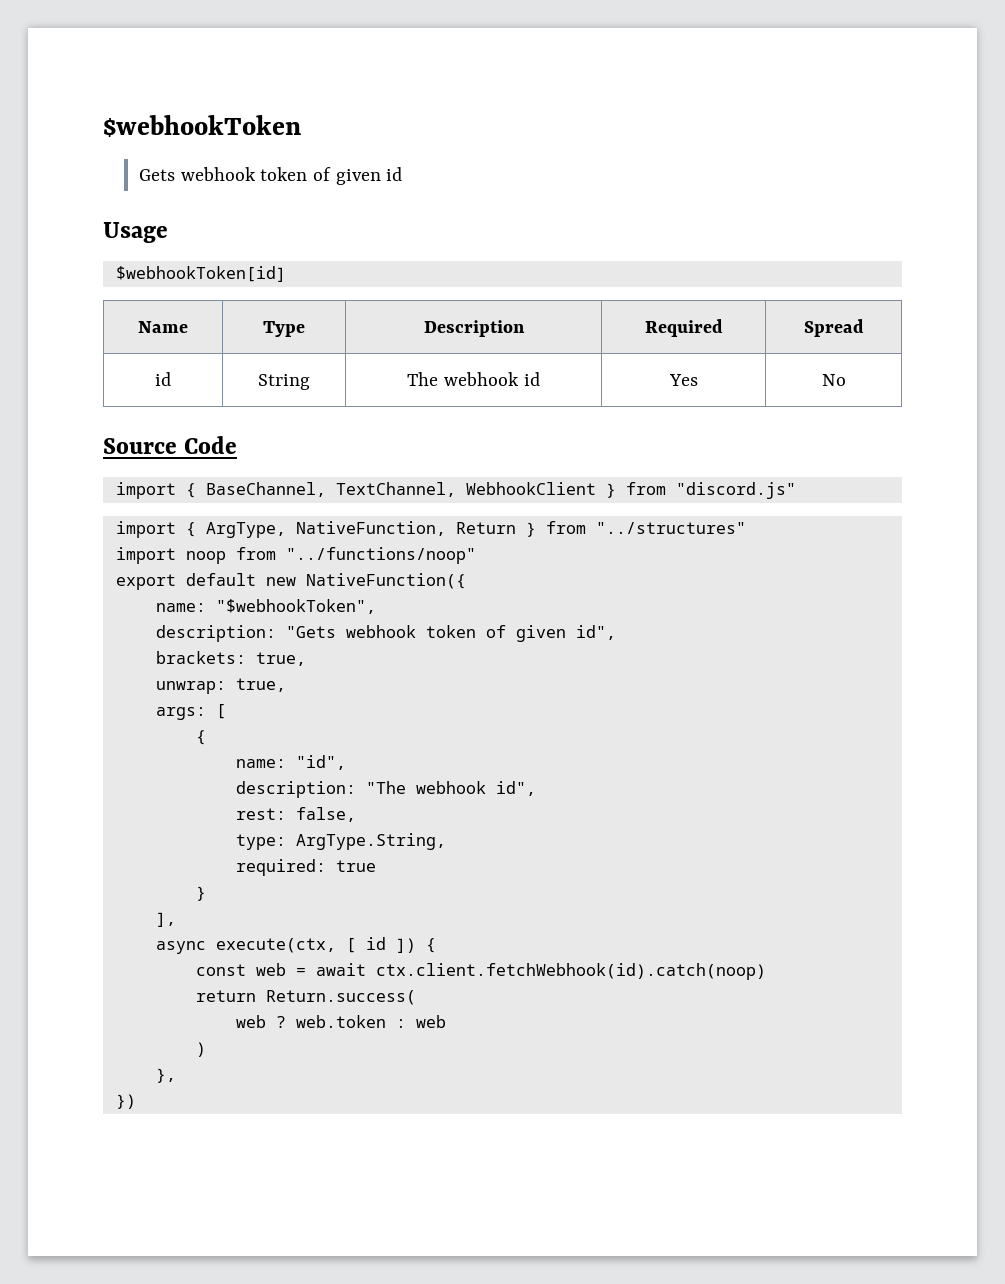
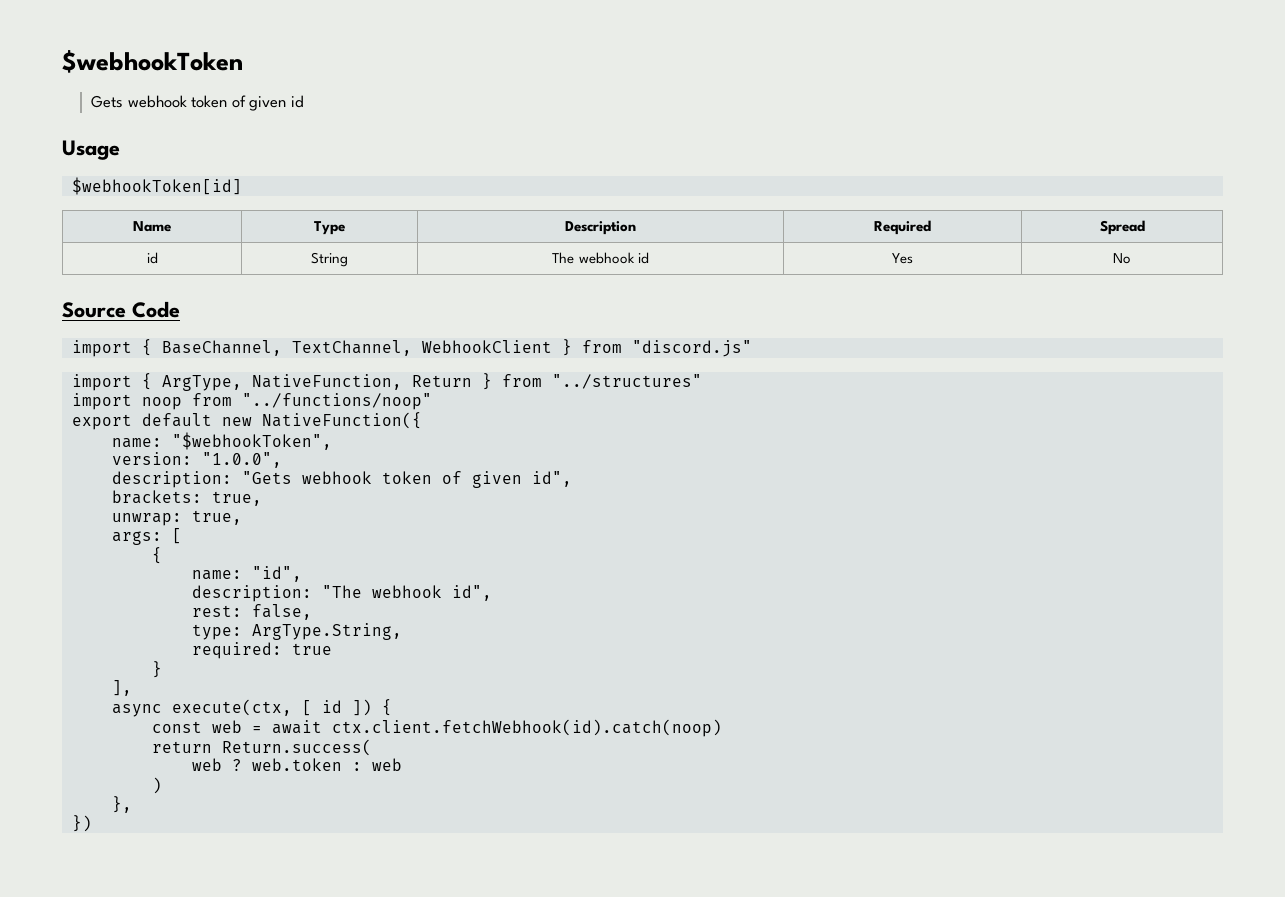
(376, 606) none -> [111,452,282,468] // version: "1.0.0",

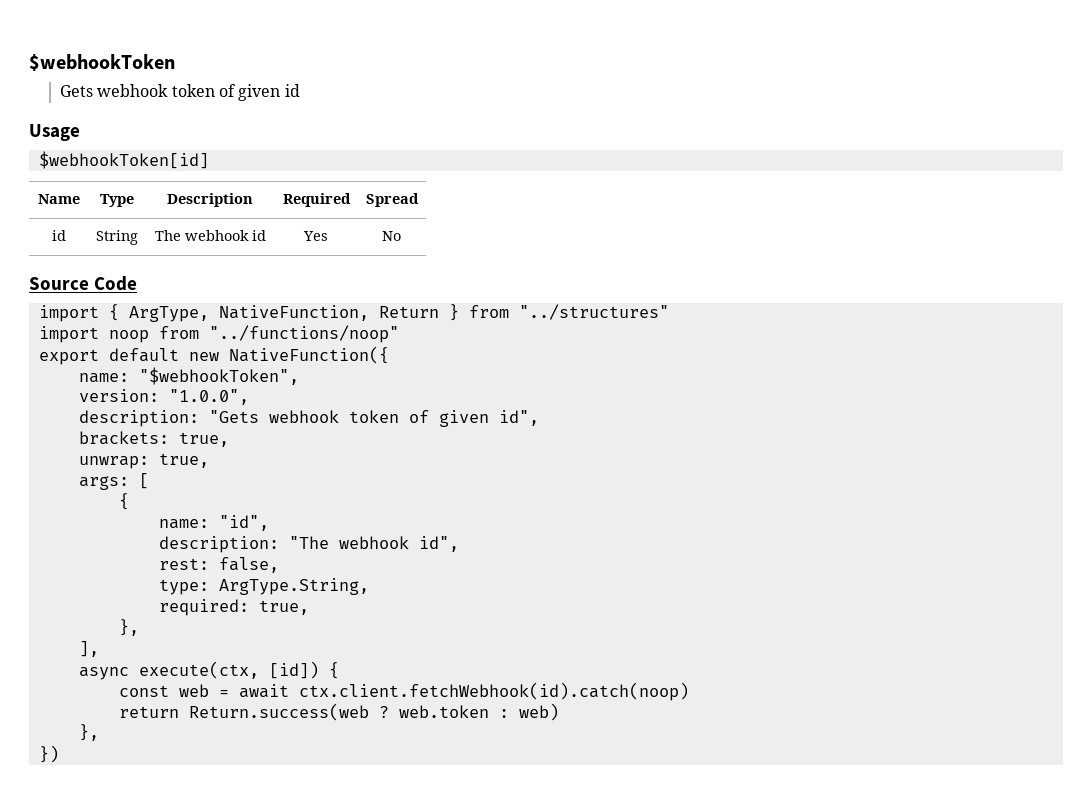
[71,339,752,357] // import { BaseChannel, TextChannel, WebhookClient } from "discord.js" -> (138, 283) none
[291,643,332,655] [151,661,162,678] true // } -> [258,600,309,615] [118,619,139,636] true, // },
[301,699,372,716] [ id ]) -> [268,661,319,679] [id])
[221,739,372,756] [191,758,222,771] Return.success( // web -> [188,703,369,721] Return.success(web
[371,758,402,771] [151,777,162,794] web // ) -> [518,703,559,721] web)

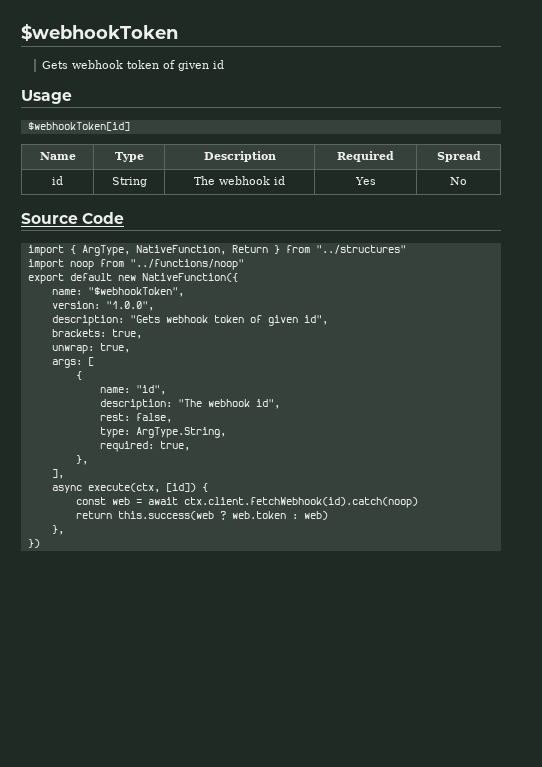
[188,703,369,721] Return.success(web -> [117,511,214,520] this.success(web

